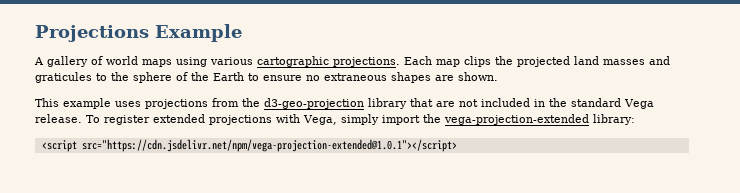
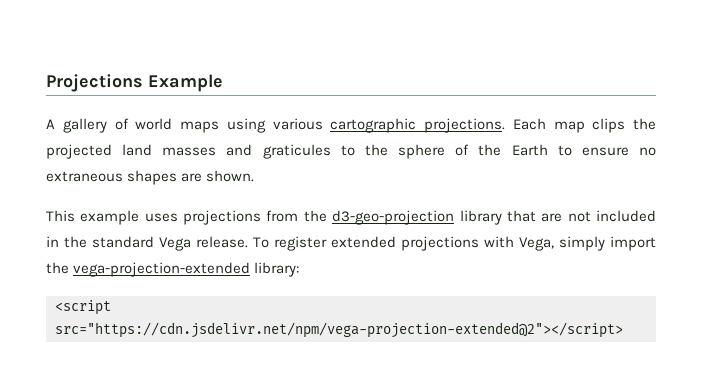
[81,139,457,152] src="https://cdn.jsdelivr.net/npm/vega-projection-extended@1.0.1"></script> -> [55,322,623,338] src="https://cdn.jsdelivr.net/npm/vega-projection-extended@2"></script>

